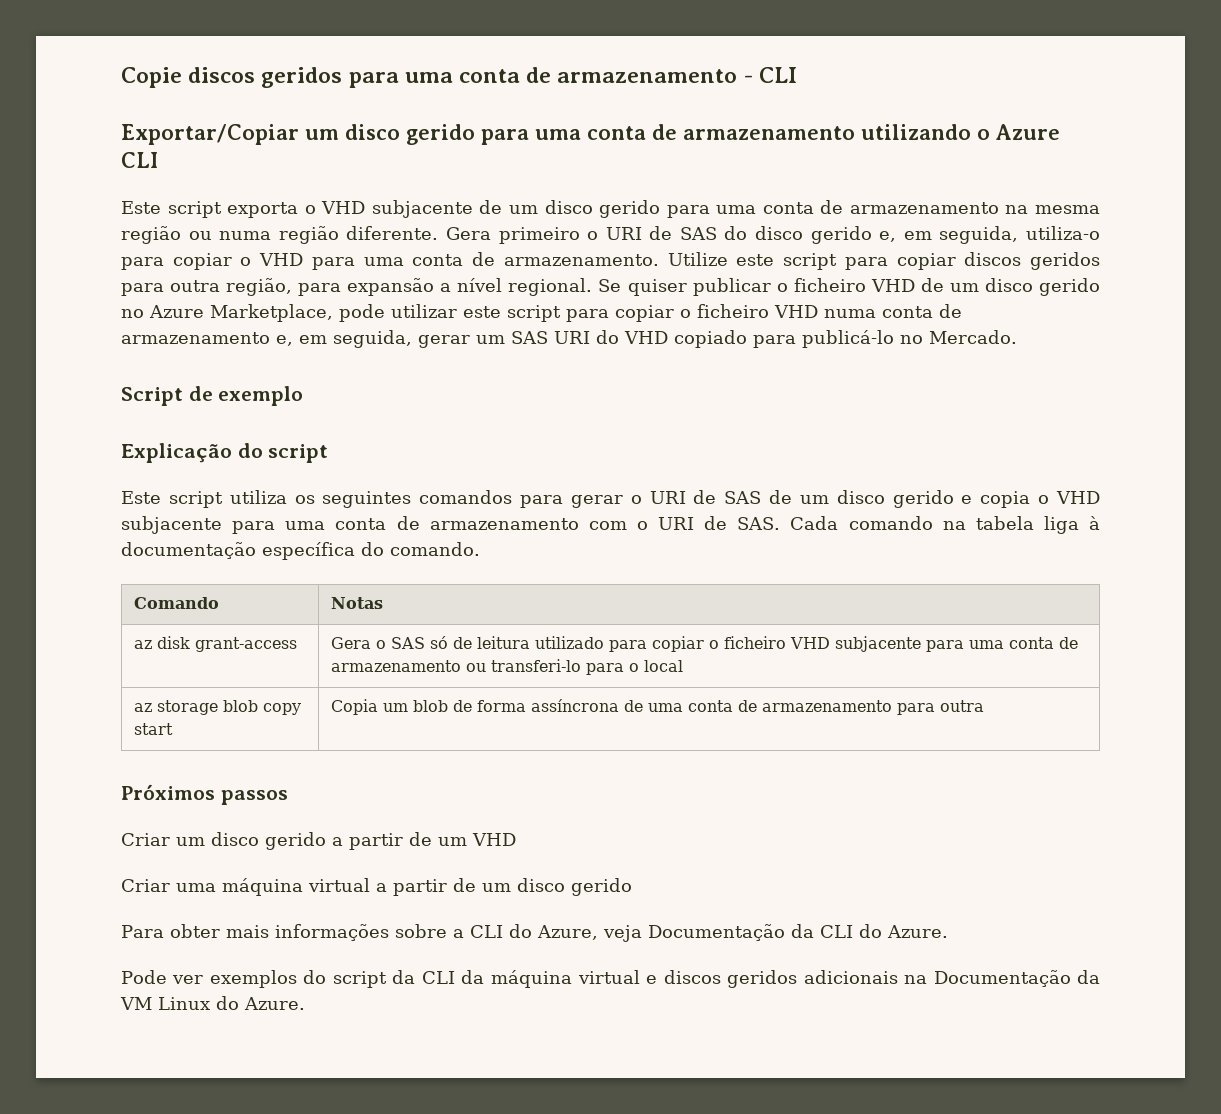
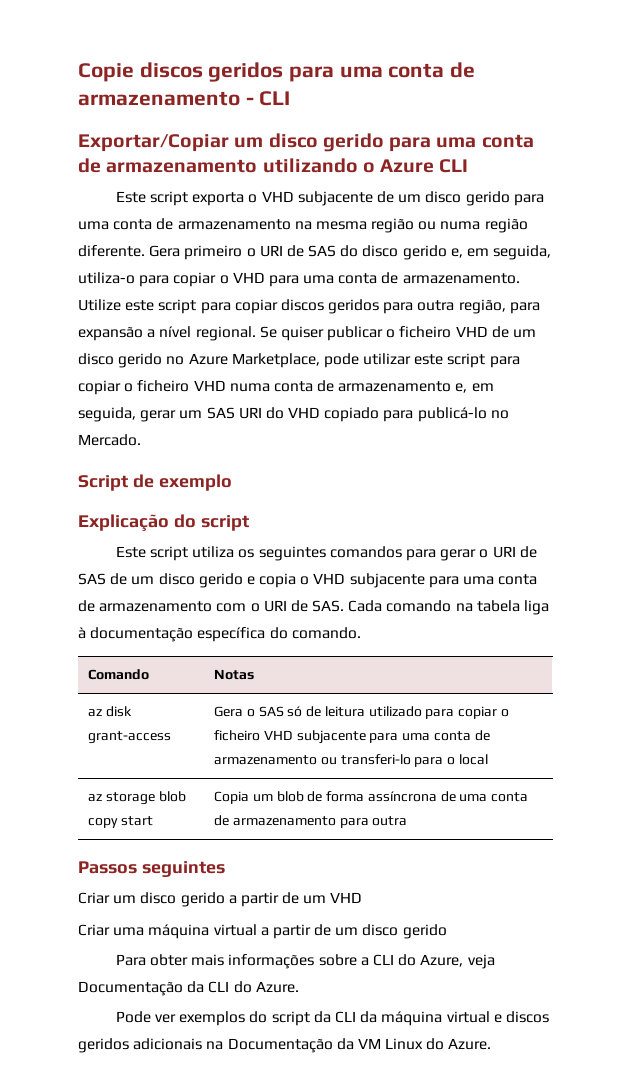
[121,784,288,805] Próximos passos -> [78,861,225,877] Passos seguintes

